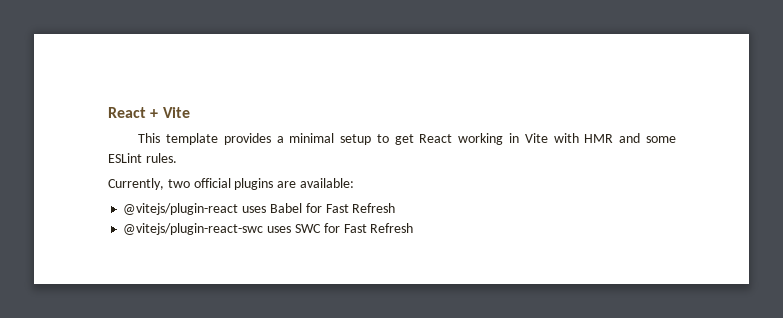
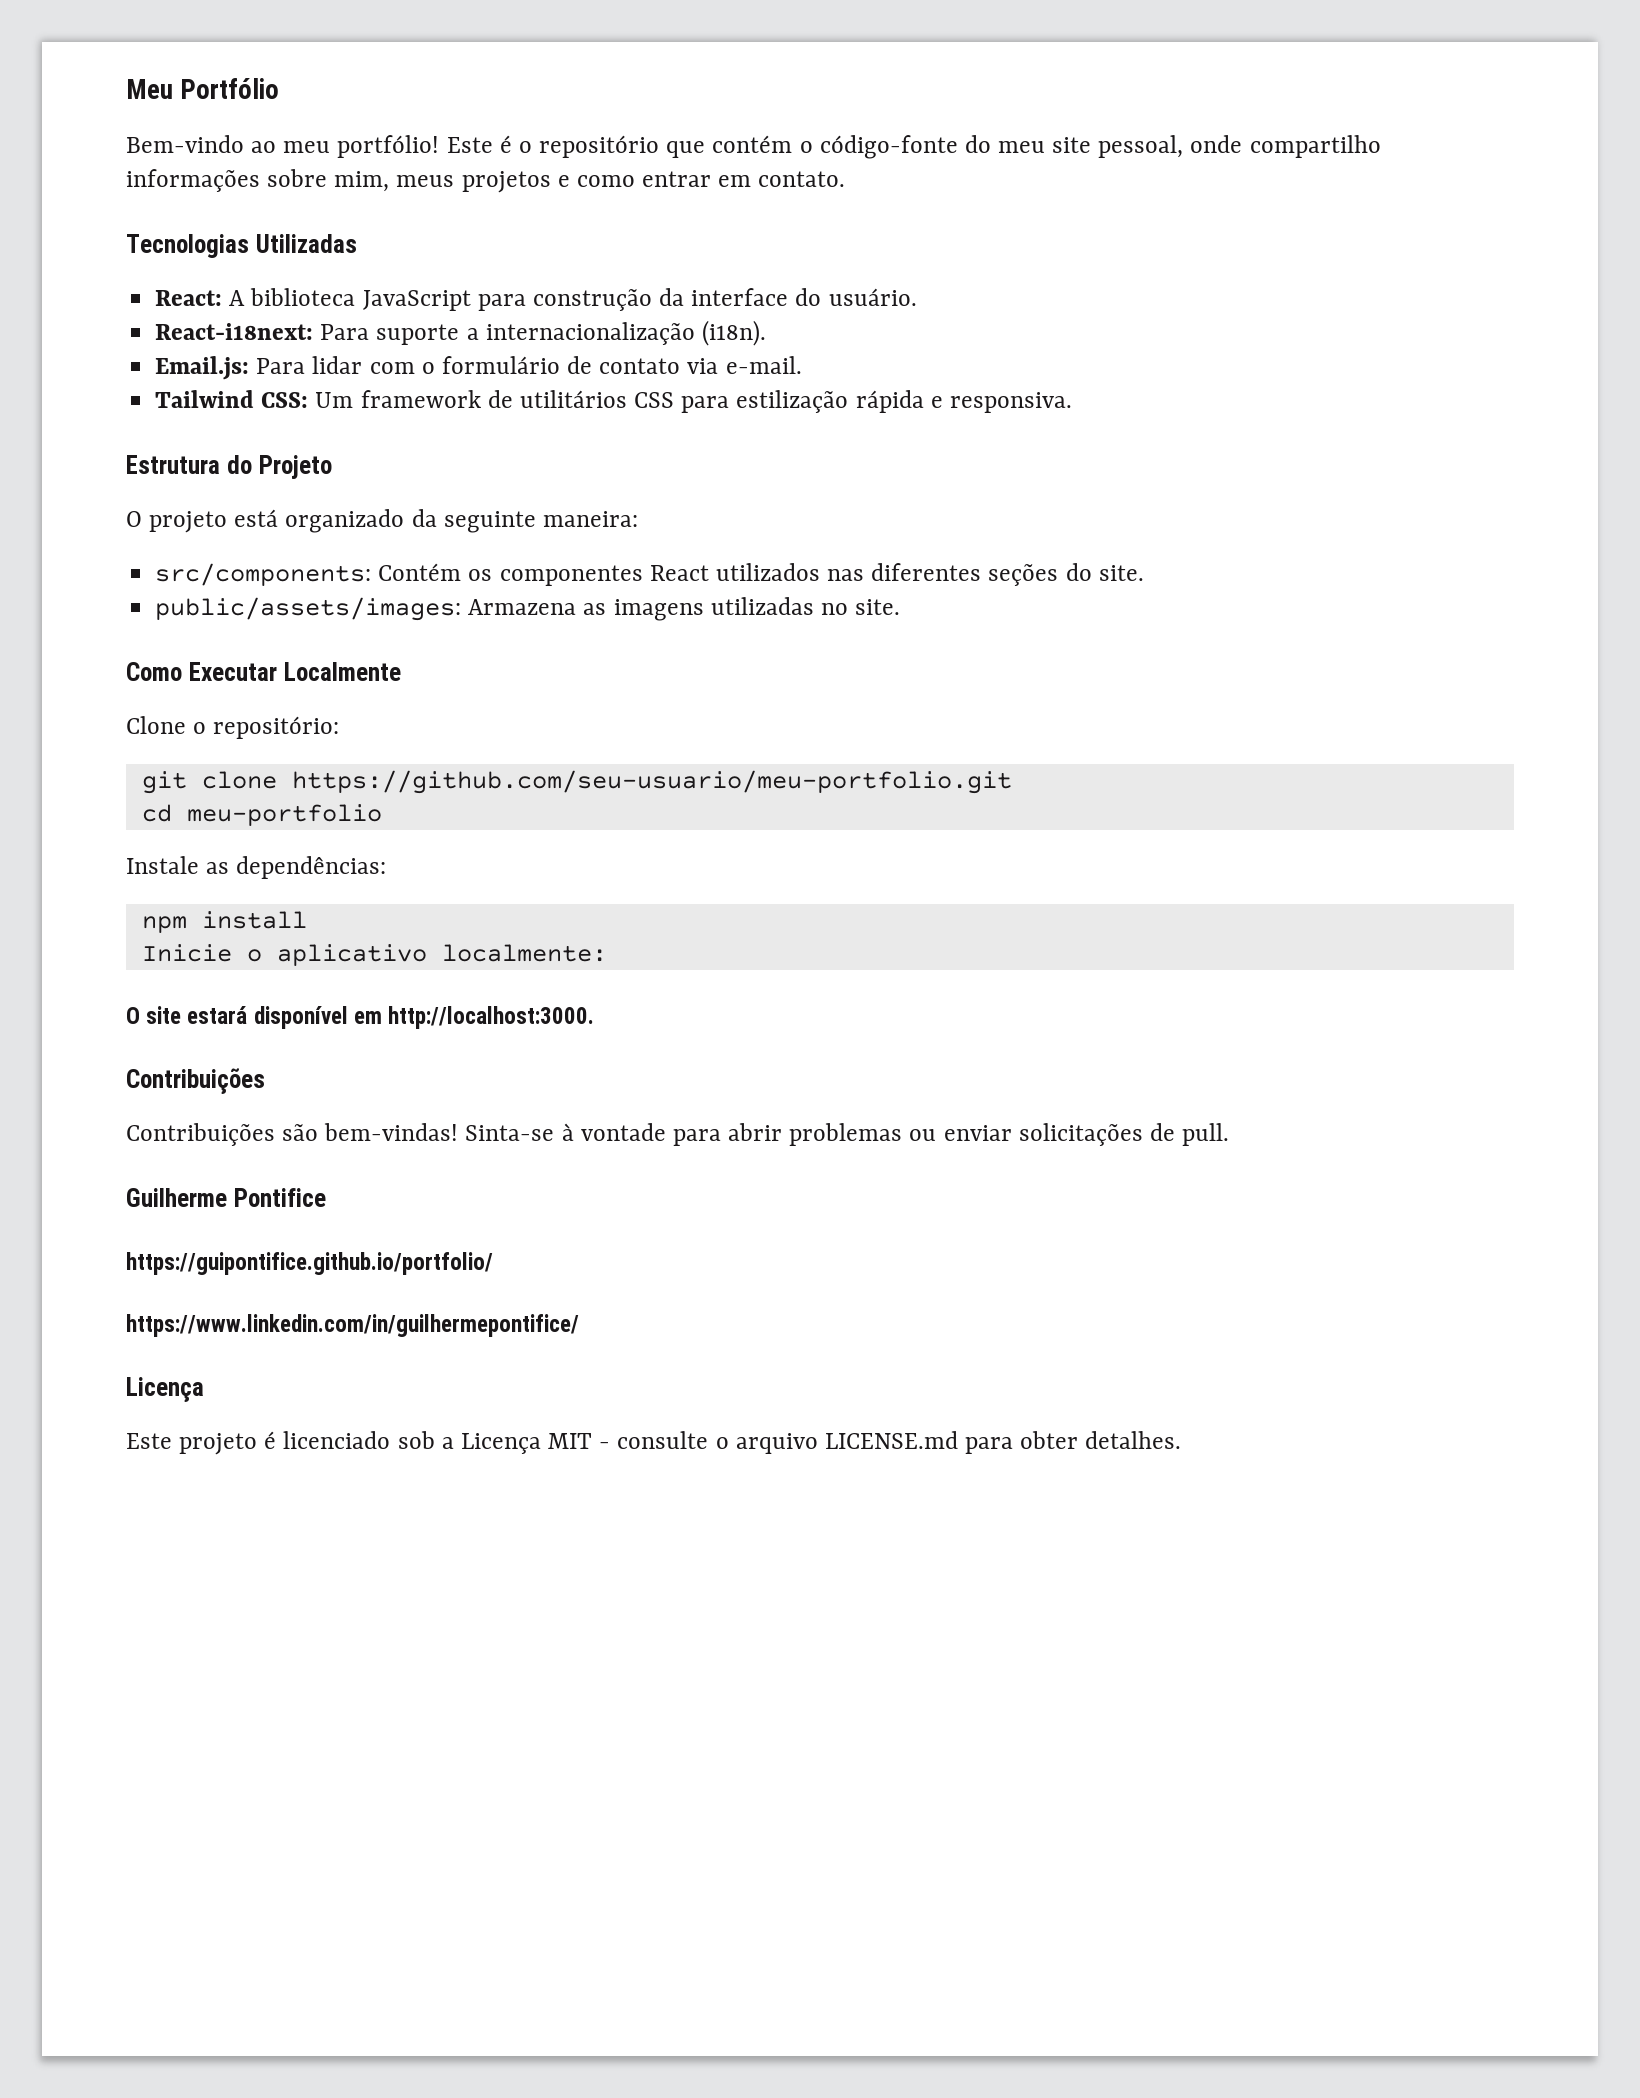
[108,107,190,118] [138,133,677,145] [108,153,177,163] [108,178,354,190] [123,203,396,215] [123,223,414,235] React + Vite // This template provides a minimal setup to get React working in Vite with HMR and some ESLint rules. // Currently, two official plugins are available: // @vitejs/plugin-react uses Babel for Fast Refresh // @vitejs/plugin-react-swc uses SWC for Fast Refresh -> [126,78,280,99] [126,135,1381,159] [126,169,846,193] [126,234,357,258] [155,288,917,311] [155,320,766,346] [155,356,802,380] [155,390,1072,413] [126,455,332,479] [126,509,638,533] [155,563,1144,586] [155,597,901,621] [126,662,401,681] [126,716,340,739] [141,770,1012,794] [141,804,382,826] [126,856,387,879] [141,911,307,933] [141,944,607,966] [126,1006,595,1029] [126,1068,265,1094] [126,1123,1230,1146] [126,1188,326,1207] [126,1252,493,1275] [126,1314,579,1337] [126,1377,204,1402] [126,1431,1182,1455] Meu Portfólio // Bem-vindo ao meu portfólio! Este é o repositório que contém o código-fonte do meu site pessoal, onde compartilho informações sobre mim, meus projetos e como entrar em contato. // Tecnologias Utilizadas // React: A biblioteca JavaScript para construção da interface do usuário. // React-i18next: Para suporte a internacionalização (i18n). // Email.js: Para lidar com o formulário de contato via e-mail. // Tailwind CSS: Um framework de utilitários CSS para estilização rápida e responsiva. // Estrutura do Projeto // O projeto está organizado da seguinte maneira: // src/components: Contém os componentes React utilizados nas diferentes seções do site. // public/assets/images: Armazena as imagens utilizadas no site. // Como Executar Localmente // Clone o repositório: // git clone https://github.com/seu-usuario/meu-portfolio.git // cd meu-portfolio // Instale as dependências: // npm install // Inicie o aplicativo localmente: // O site estará disponível em http://localhost:3000. // Contribuições // Contribuições são bem-vindas! Sinta-se à vontade para abrir problemas ou enviar solicitações de pull. // Guilherme Pontifice // https://guipontifice.github.io/portfolio/ // https://www.linkedin.com/in/guilhermepontifice/ // Licença // Este projeto é licenciado sob a Licença MIT - consulte o arquivo LICENSE.md para obter detalhes.

